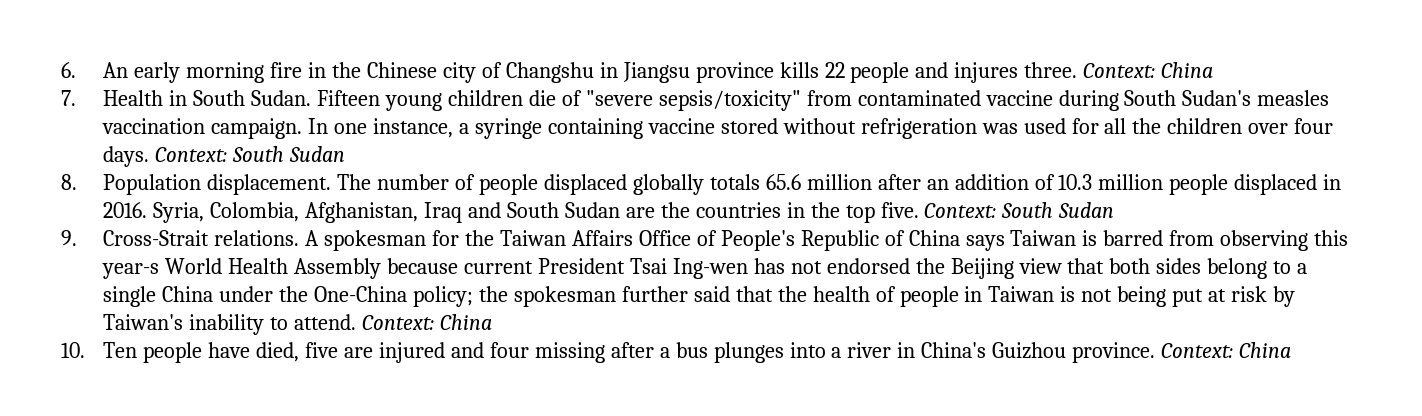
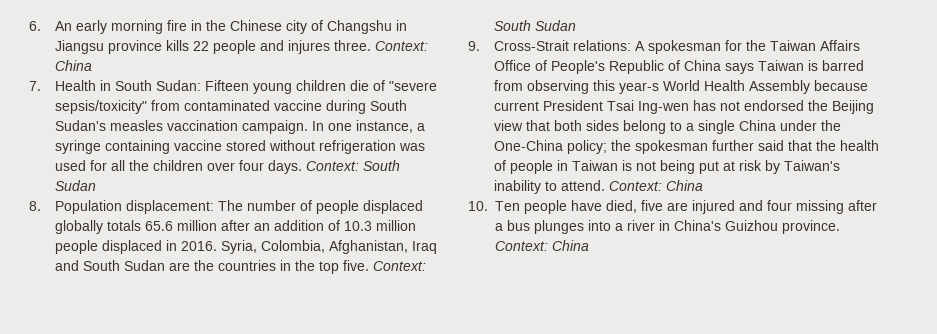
[251,90,312,106] Sudan. -> [155,80,201,91] Sudan:
[207,174,332,195] displacement. -> [125,200,214,214] displacement:
[214,230,300,246] relations. -> [572,40,631,51] relations:

